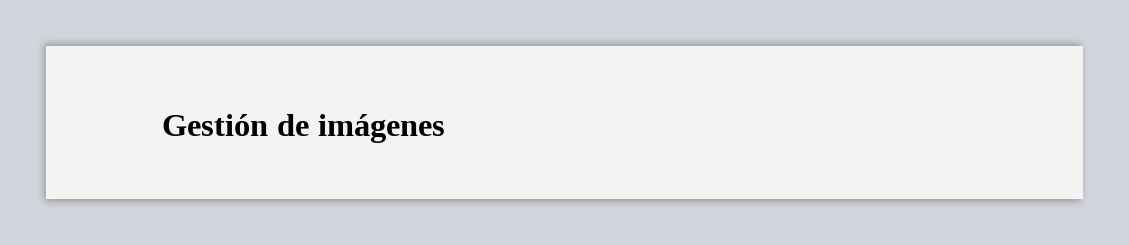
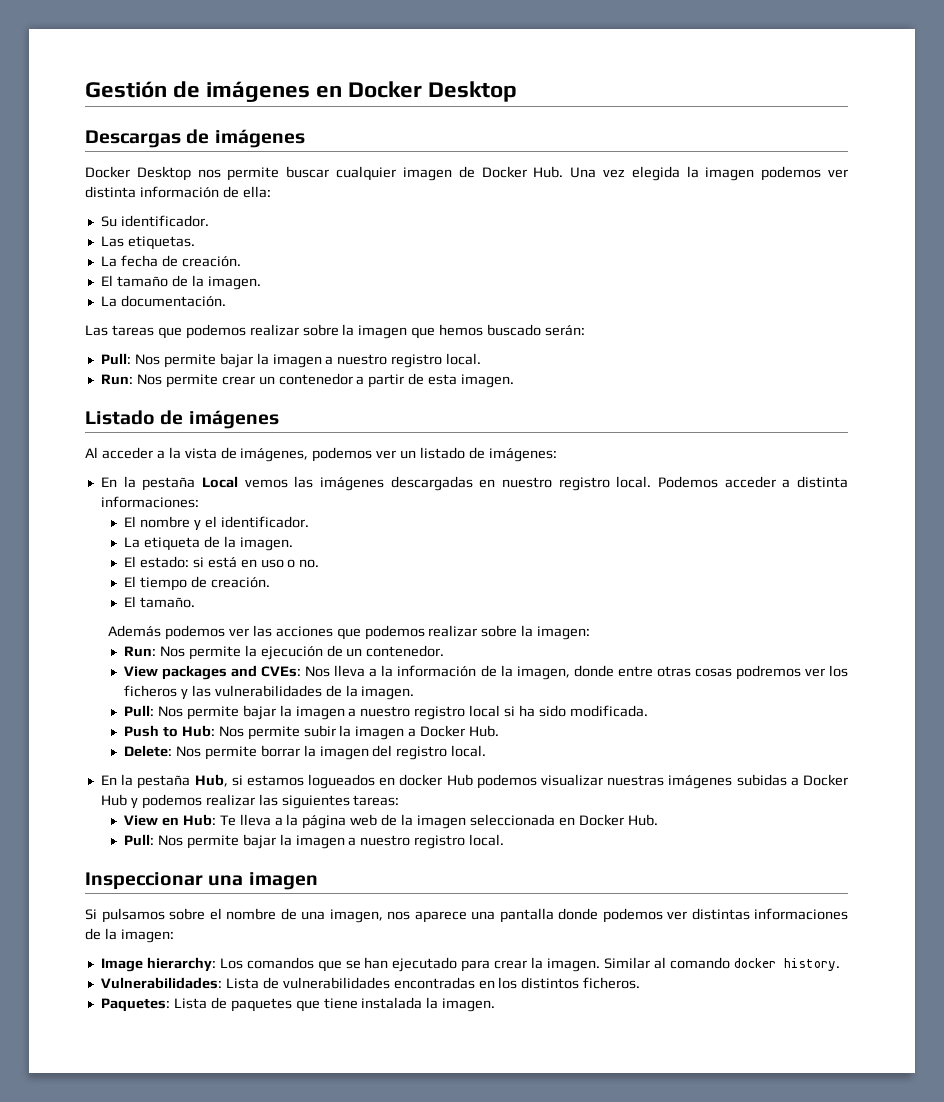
(445, 128) none -> [316,81,518,102] [85,129,305,148] [85,166,848,181] [85,186,271,198] [100,215,209,227] [100,236,195,250] [100,255,241,267] [100,275,261,290] [100,295,226,307] [85,324,586,339] [100,353,482,368] [100,373,515,388] [85,410,279,429] [85,447,557,462] [100,476,848,491] [100,496,199,508] [123,516,309,531] [123,536,293,551] [123,556,320,568] [123,576,270,591] [123,596,195,608] [108,625,591,640] [123,645,445,660] [123,665,848,680] [123,685,415,700] [123,705,648,720] [123,725,500,740] [123,745,487,760] [100,774,848,789] [100,794,400,809] [123,814,658,829] [123,834,505,849] [85,872,318,890] [85,908,848,923] [85,928,174,943] [100,957,840,972] [100,977,641,989] [100,997,496,1012] en Docker Desktop // Descargas de imágenes // Docker Desktop nos permite buscar cualquier imagen de Docker Hub. Una vez elegida la imagen podemos ver distinta información de ella: // Su identificador. // Las etiquetas. // La fecha de creación. // El tamaño de la imagen. // La documentación. // Las tareas que podemos realizar sobre la imagen que hemos buscado serán: // Pull: Nos permite bajar la imagen a nuestro registro local. // Run: Nos permite crear un contenedor a partir de esta imagen. // Listado de imágenes // Al acceder a la vista de imágenes, podemos ver un listado de imágenes: // En la pestaña Local vemos las imágenes descargadas en nuestro registro local. Podemos acceder a distinta informaciones: // El nombre y el identificador. // La etiqueta de la imagen. // El estado: si está en uso o no. // El tiempo de creación. // El tamaño. // Además podemos ver las acciones que podemos realizar sobre la imagen: // Run: Nos permite la ejecución de un contenedor. // View packages and CVEs: Nos lleva a la información de la imagen, donde entre otras cosas podremos ver los ficheros y las vulnerabilidades de la imagen. // Pull: Nos permite bajar la imagen a nuestro registro local si ha sido modificada. // Push to Hub: Nos permite subir la imagen a Docker Hub. // Delete: Nos permite borrar la imagen del registro local. // En la pestaña Hub, si estamos logueados en docker Hub podemos visualizar nuestras imágenes subidas a Docker Hub y podemos realizar las siguientes tareas: // View en Hub: Te lleva a la página web de la imagen seleccionada en Docker Hub. // Pull: Nos permite bajar la imagen a nuestro registro local. // Inspeccionar una imagen // Si pulsamos sobre el nombre de una imagen, nos aparece una pantalla donde podemos ver distintas informaciones de la imagen: // Image hierarchy: Los comandos que se han ejecutado para crear la imagen. Similar al comando docker history. // Vulnerabilidades: Lista de vulnerabilidades encontradas en los distintos ficheros. // Paquetes: Lista de paquetes que tiene instalada la imagen.

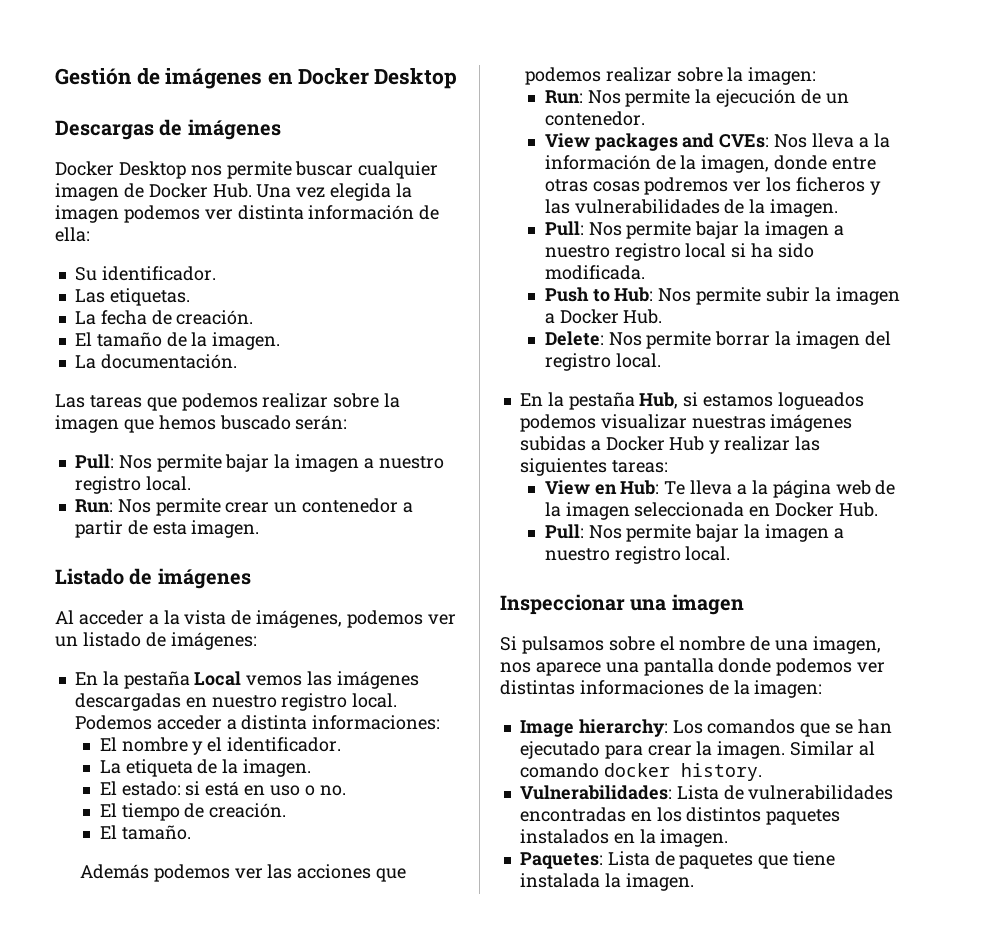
[379,774,473,786] en docker Hub -> (864, 401) none
[141,794,202,809] podemos -> (721, 447) none
[583,977,641,989] ficheros. -> [766,809,841,825] [519,829,729,847] paquetes instalados en la imagen.

